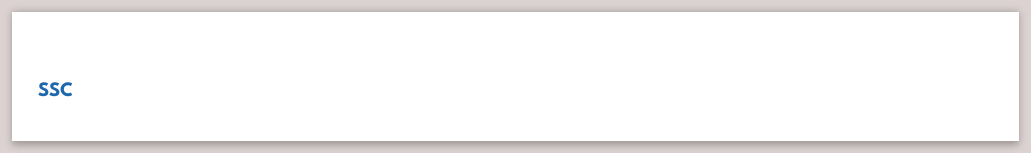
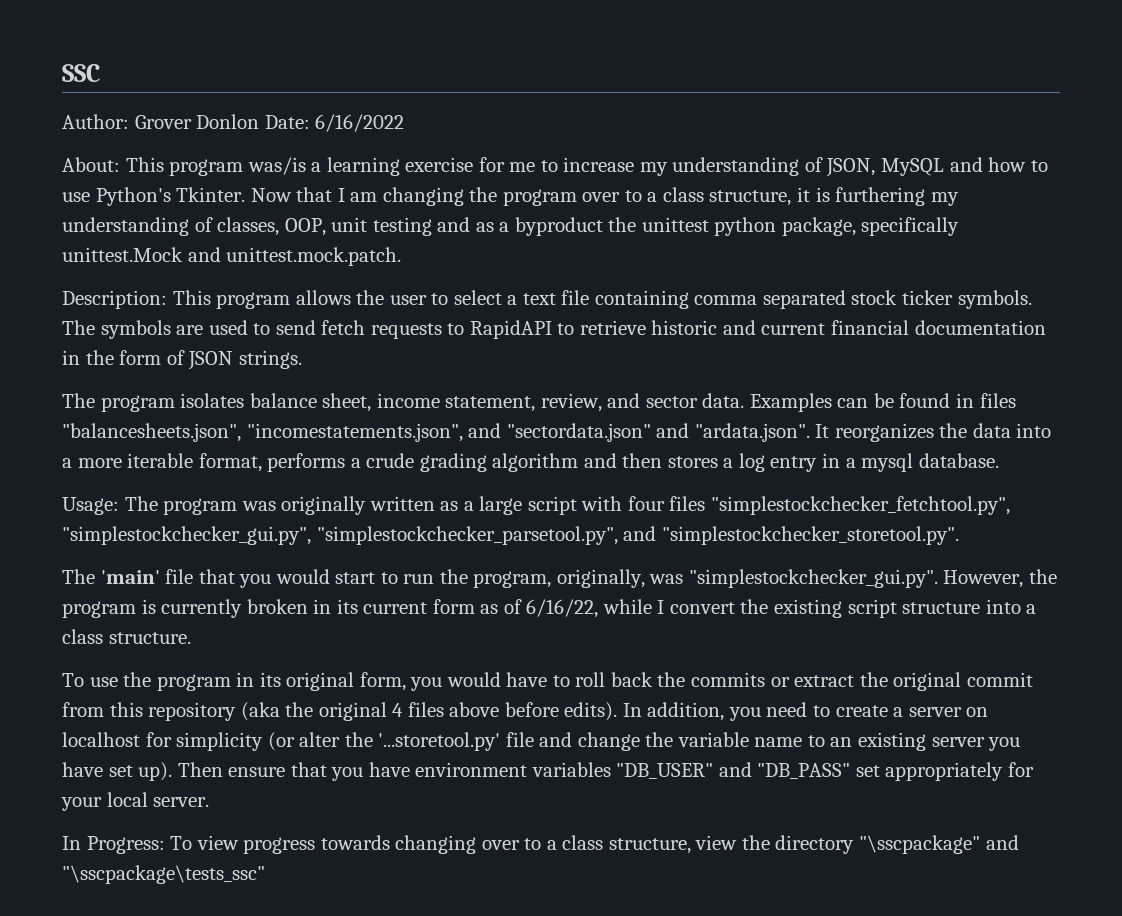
(73, 89) none -> [62,114,405,132] [62,157,1048,177] [62,187,959,206] [62,217,960,236] [62,247,402,266] [62,290,1032,309] [62,320,1046,339] [62,350,302,370] [62,393,1016,412] [62,423,1052,442] [62,453,999,472] [62,496,1010,515] [62,526,959,545] [62,569,1058,588] [62,599,1037,618] [62,629,191,644] [62,672,1033,691] [62,702,989,721] [62,732,1021,751] [62,762,1035,781] [61,792,210,811] [62,835,1019,854] [62,865,265,884] // Author: Grover Donlon Date: 6/16/2022 // About: This program was/is a learning exercise for me to increase my understanding of JSON, MySQL and how to use Python's Tkinter. Now that I am changing the program over to a class structure, it is furthering my understanding of classes, OOP, unit testing and as a byproduct the unittest python package, specifically unittest.Mock and unittest.mock.patch. // Description: This program allows the user to select a text file containing comma separated stock ticker symbols. The symbols are used to send fetch requests to RapidAPI to retrieve historic and current financial documentation in the form of JSON strings. // The program isolates balance sheet, income statement, review, and sector data. Examples can be found in files "balancesheets.json", "incomestatements.json", and "sectordata.json" and "ardata.json". It reorganizes the data into a more iterable format, performs a crude grading algorithm and then stores a log entry in a mysql database. // Usage: The program was originally written as a large script with four files "simplestockchecker_fetchtool.py", "simplestockchecker_gui.py", "simplestockchecker_parsetool.py", and "simplestockchecker_storetool.py". // The 'main' file that you would start to run the program, originally, was "simplestockchecker_gui.py". However, the program is currently broken in its current form as of 6/16/22, while I convert the existing script structure into a class structure. // To use the program in its original form, you would have to roll back the commits or extract the original commit from this repository (aka the original 4 files above before edits). In addition, you need to create a server on localhost for simplicity (or alter the '...storetool.py' file and change the variable name to an existing server you have set up). Then ensure that you have environment variables "DB_USER" and "DB_PASS" set appropriately for your local server. // In Progress: To view progress towards changing over to a class structure, view the directory "\sscpackage" and "\sscpackage\tests_ssc"

